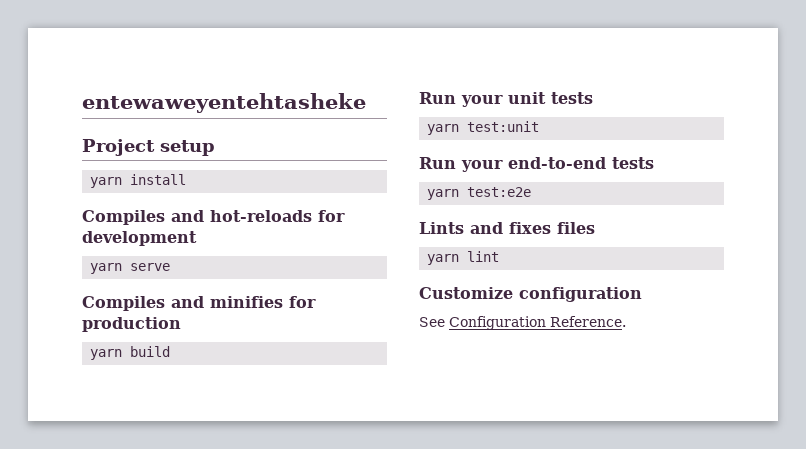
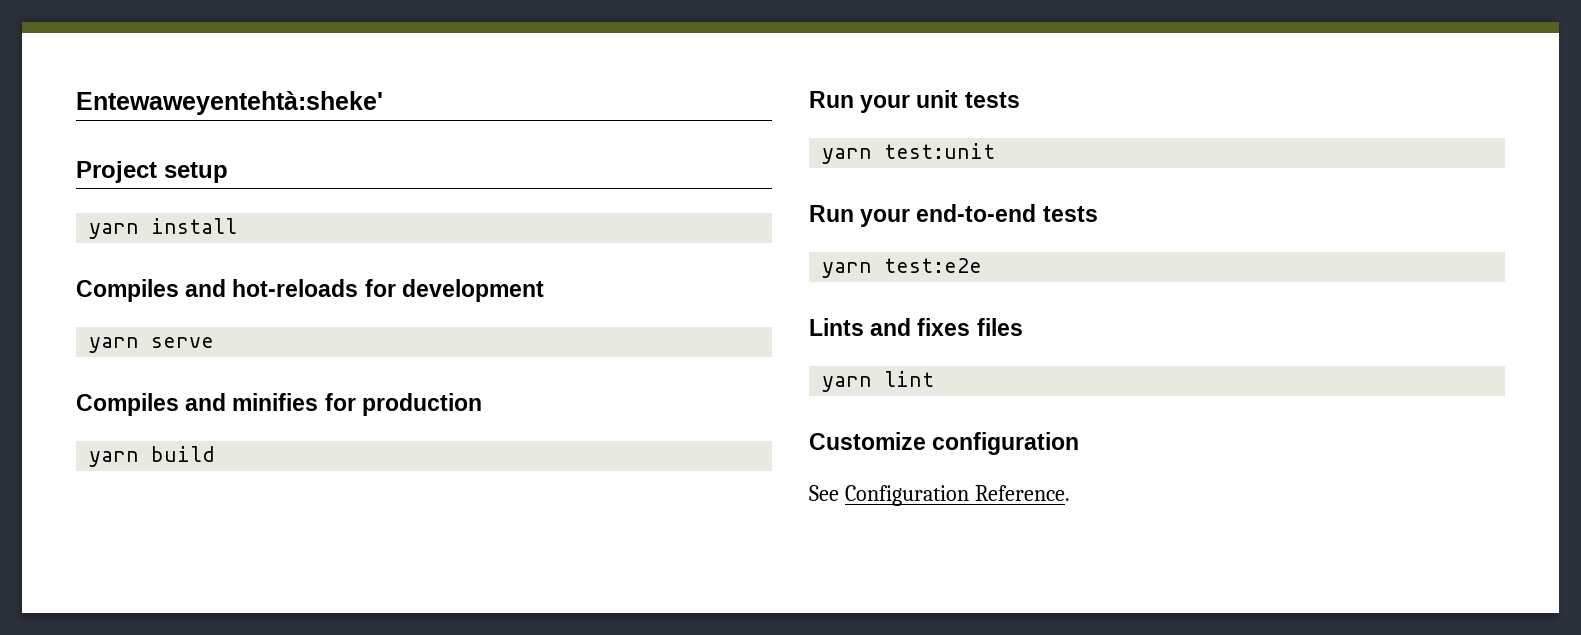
[82,93,366,113] entewaweyentehtasheke -> [76,91,383,115] Entewaweyentehtà:sheke'

